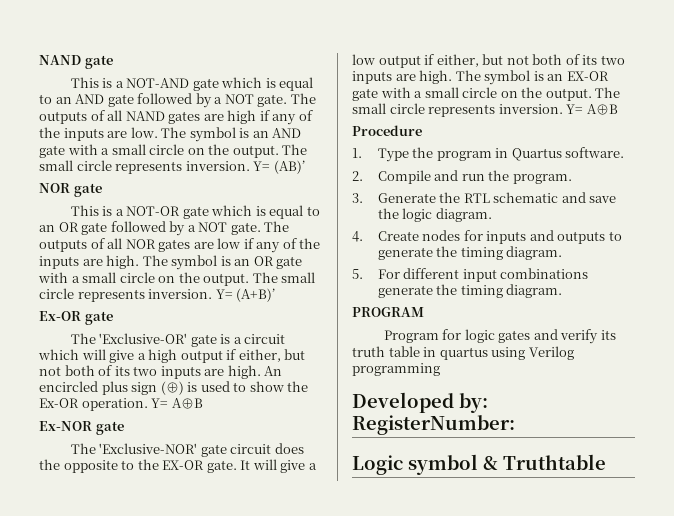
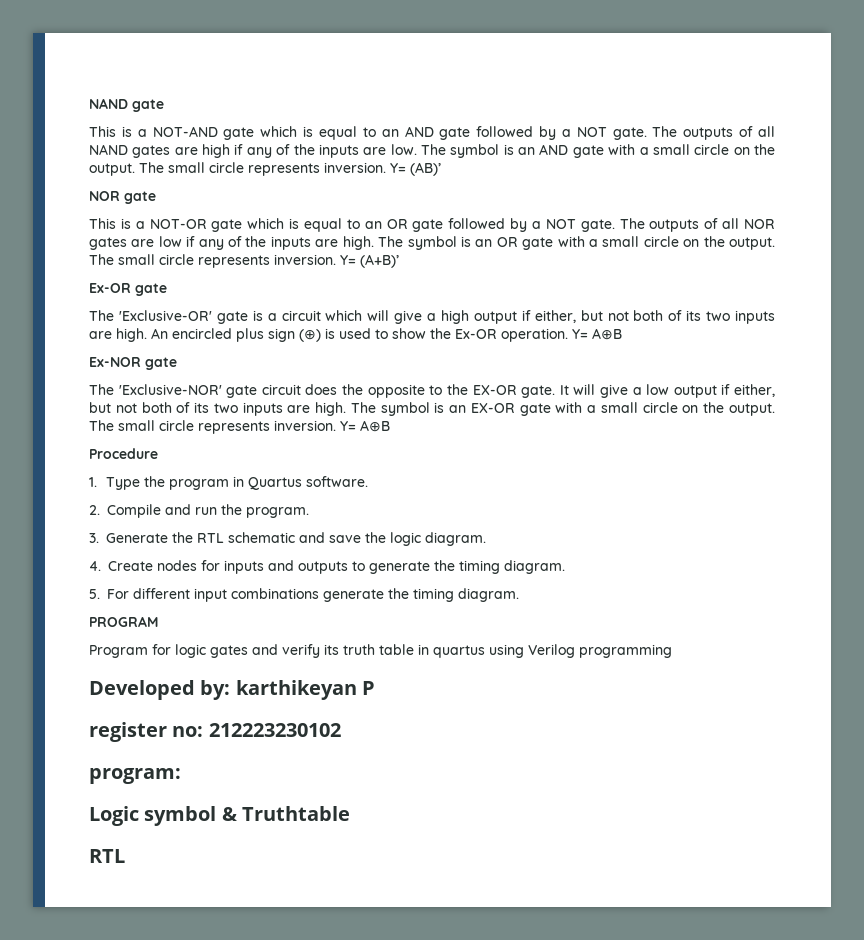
[352,415,515,435] RegisterNumber: -> [235,680,375,700] [89,722,341,742] [89,768,181,784] karthikeyan P // register no: 212223230102 // program:
(606, 462) none -> [89,849,125,863] // RTL

